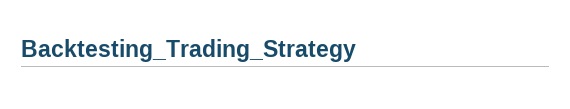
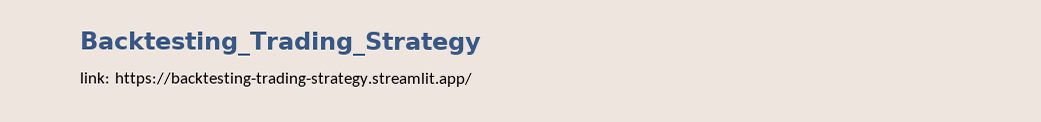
(356, 50) none -> [79,72,472,87] // link: https://backtesting-trading-strategy.streamlit.app/

